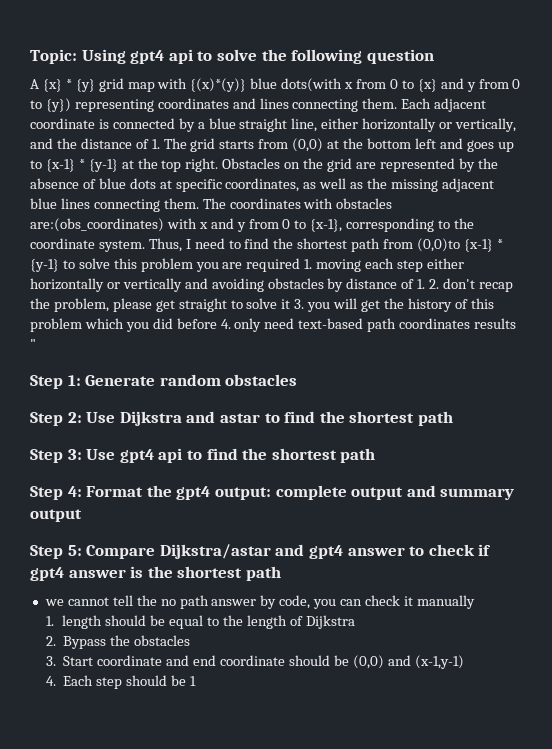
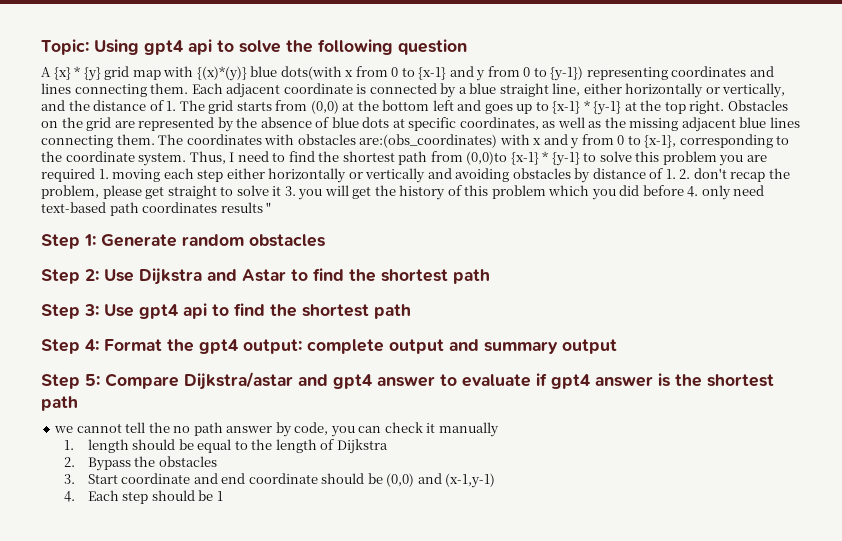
[417,78,521,92] [30,98,71,112] {x} and y from 0 to {y}) -> [418,66,584,81] {x-1} and y from 0 to {y-1})
[219,413,260,423] astar -> [242,269,286,282] Astar
[428,544,475,556] check -> [462,374,531,387] evaluate

